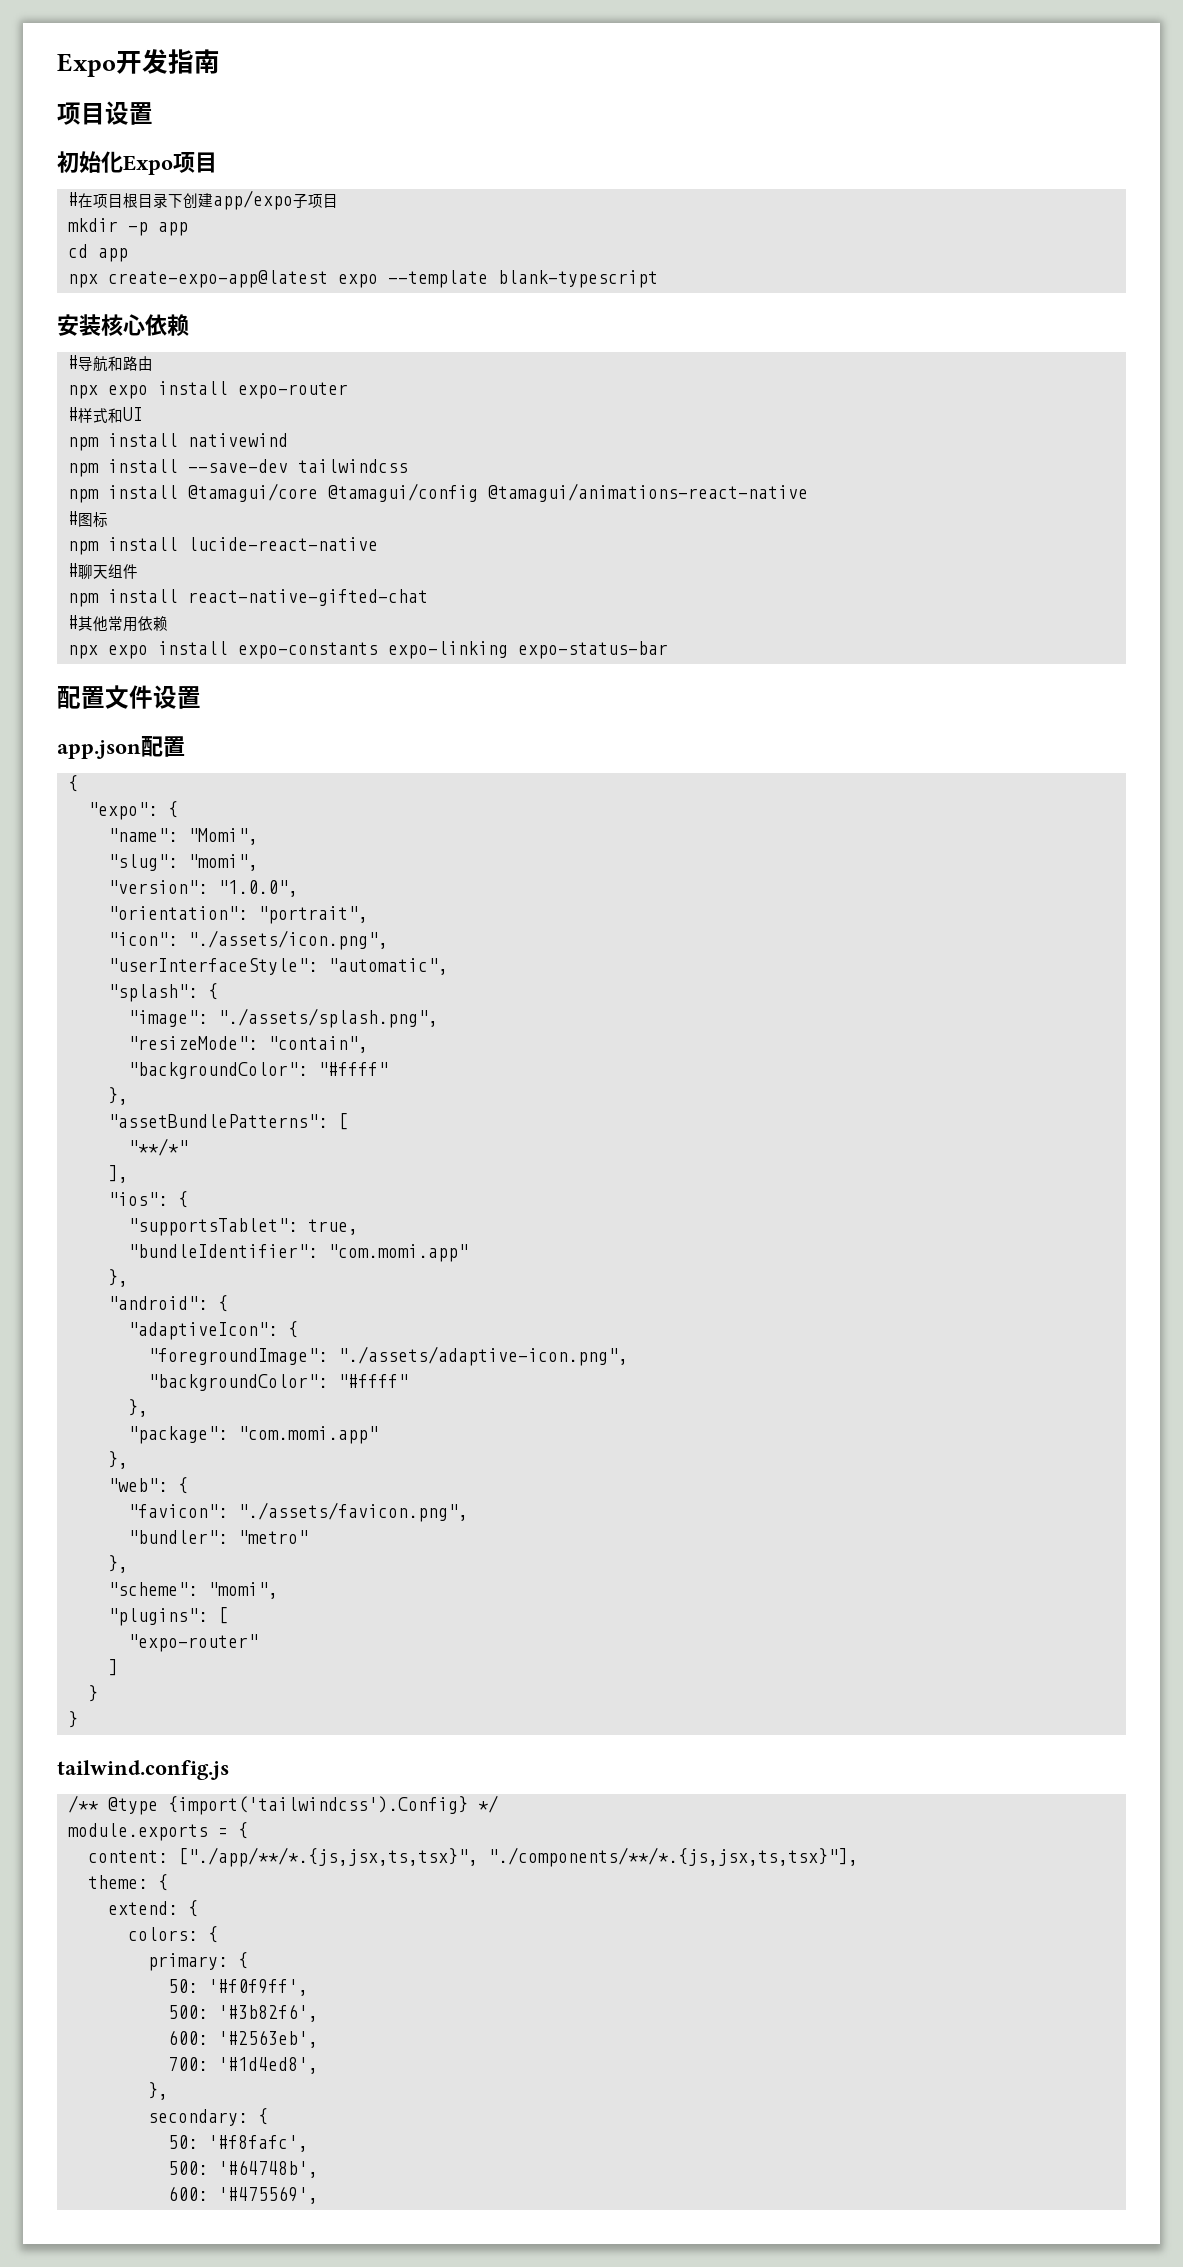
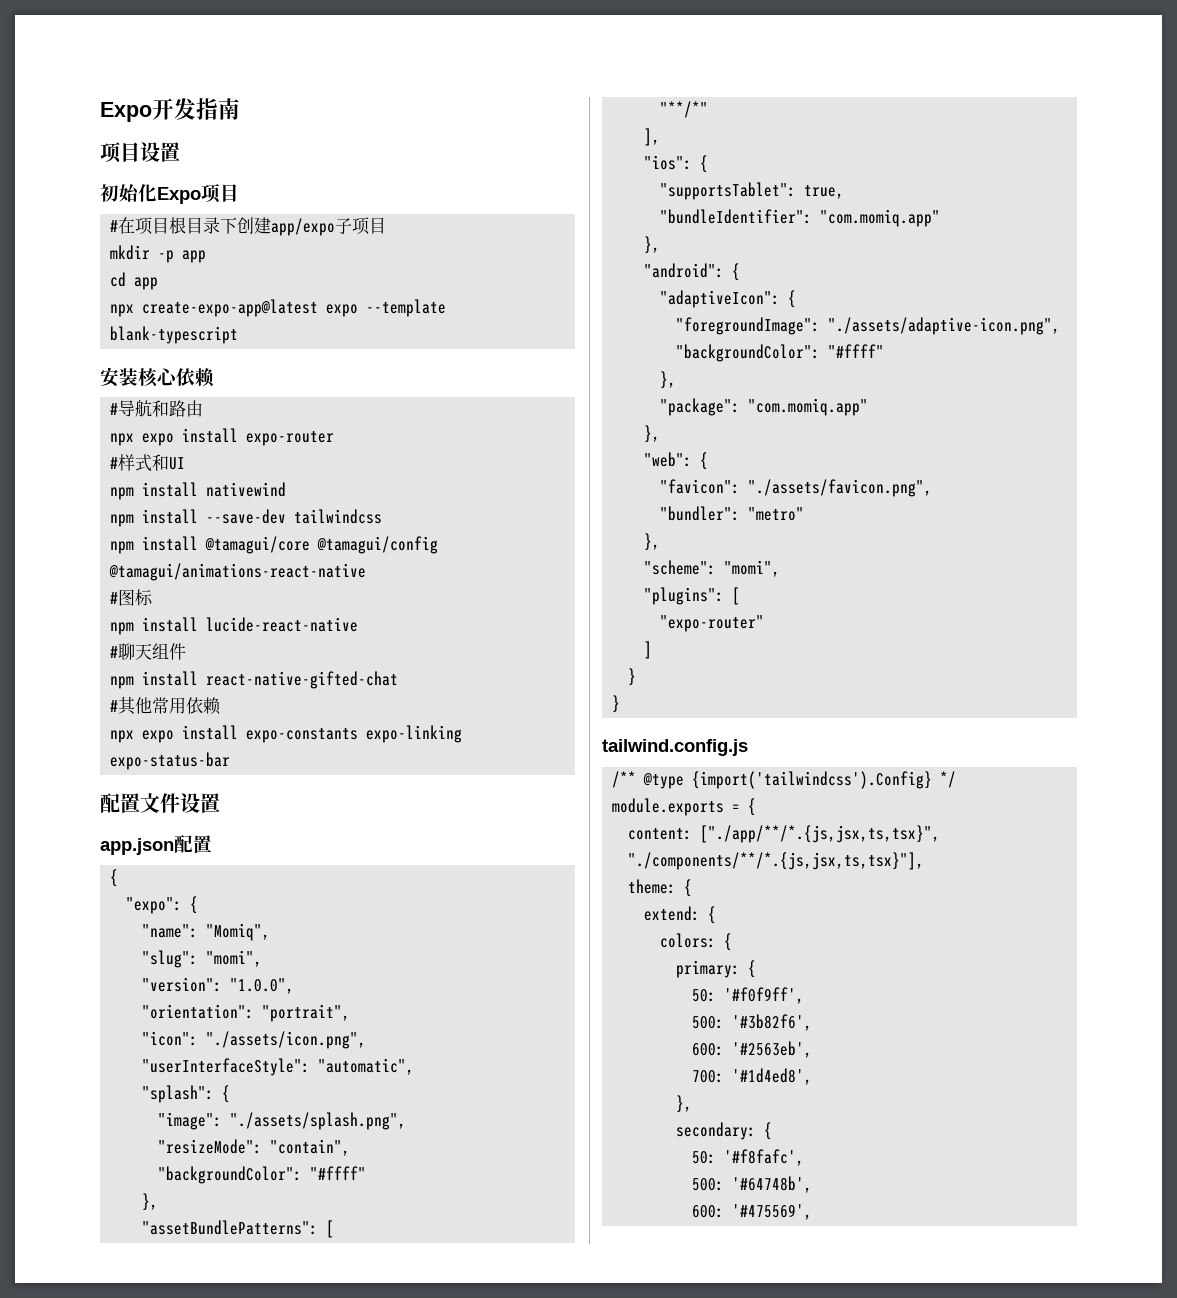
[187,828,258,845] "Momi", -> [206,923,271,941] "Momiq",
[327,1244,468,1262] "com.momi.app" -> [820,209,941,227] "com.momiq.app"
[237,1426,378,1444] "com.momi.app" -> [748,398,869,416] "com.momiq.app"

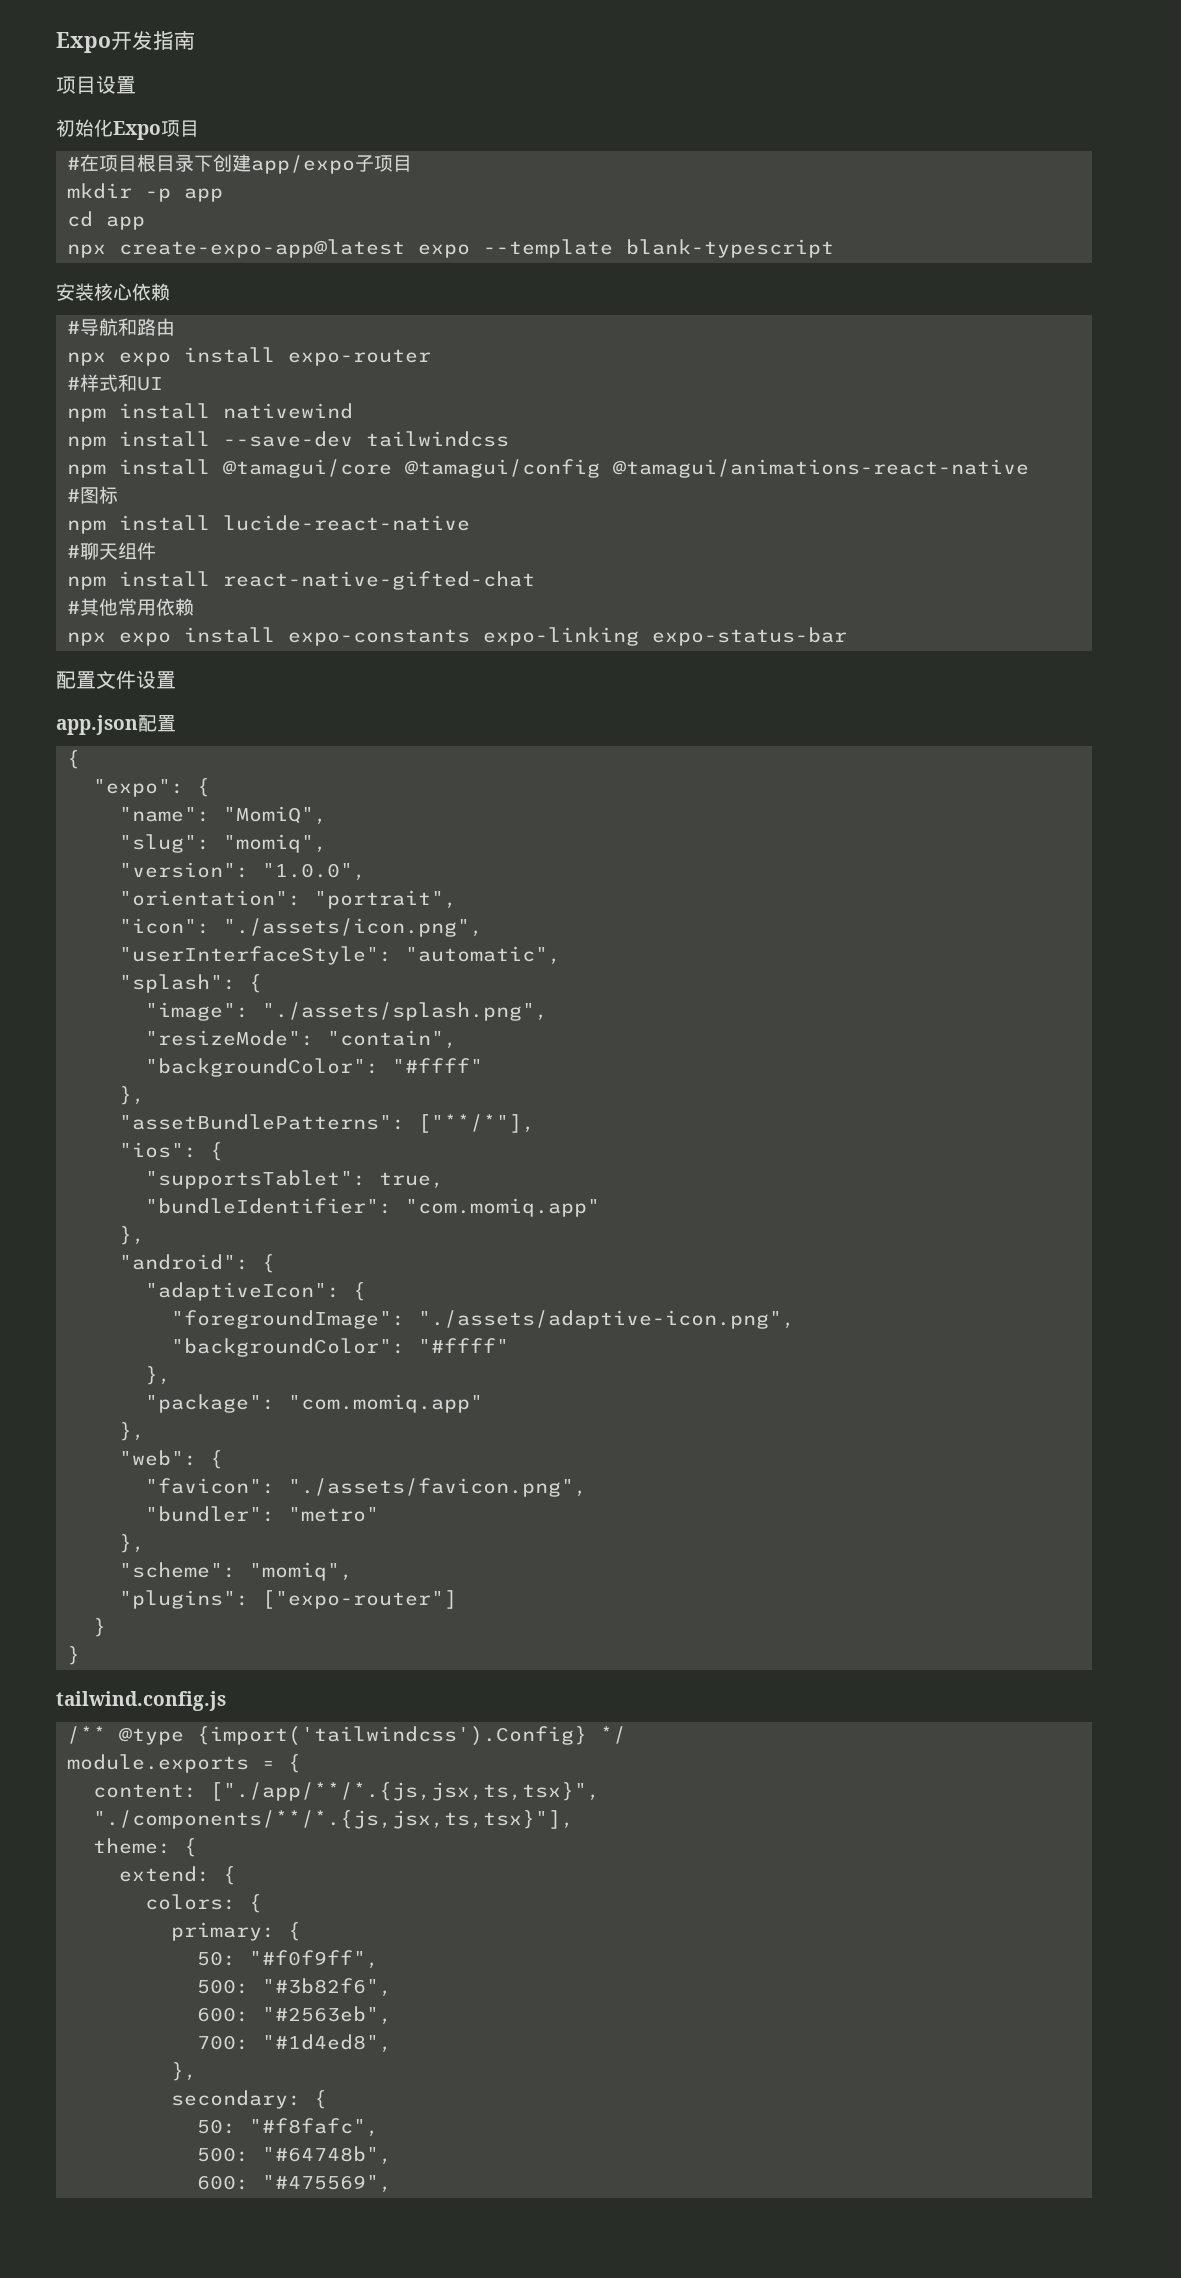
[206,923,271,941] "Momiq", -> [222,806,327,825] "MomiQ",
[206,950,263,967] "momi", -> [222,834,327,853] "momiq",
[326,1220,335,1238] [660,101,709,118] [644,128,661,146] [ // "**/*" // ], -> [417,1114,535,1133] ["**/*"],
[724,560,781,577] "momi", -> [248,1562,353,1581] "momiq",
[732,587,741,605] [660,615,765,632] [644,641,653,659] [ // "expo-router" // ] -> [261,1590,457,1609] ["expo-router"]
[724,987,805,1004] [692,1014,813,1031] [692,1041,813,1058] '#f0f9ff', // 500: '#3b82f6', // 600: '#2563eb', -> [248,1950,379,1969] [196,1978,392,1997] [196,2006,392,2025] "#f0f9ff", // 500: "#3b82f6", // 600: "#2563eb",
[732,1068,813,1085] '#1d4ed8', -> [261,2034,392,2053] "#1d4ed8",
[724,1149,805,1166] [692,1176,813,1193] [692,1204,813,1220] '#f8fafc', // 500: '#64748b', // 600: '#475569', -> [248,2118,379,2137] [196,2146,392,2165] [196,2175,392,2193] "#f8fafc", // 500: "#64748b", // 600: "#475569",

